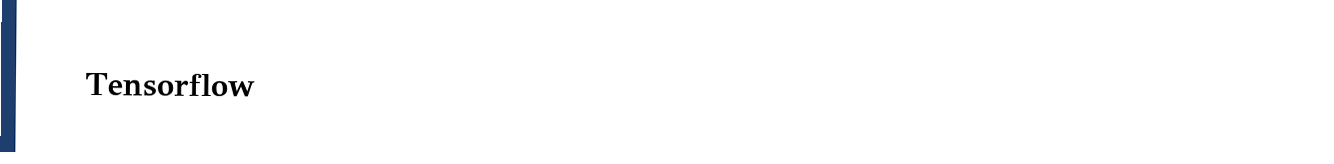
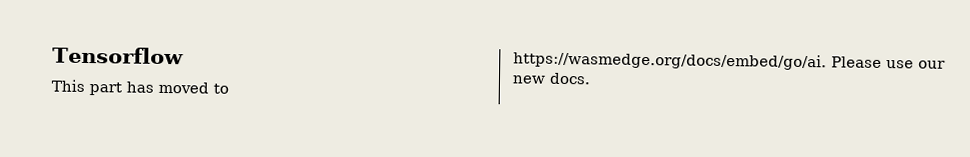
(256, 85) none -> [51,79,229,96] [513,51,946,71] [512,72,591,85] // This part has moved to https://wasmedge.org/docs/embed/go/ai. Please use our new docs.

